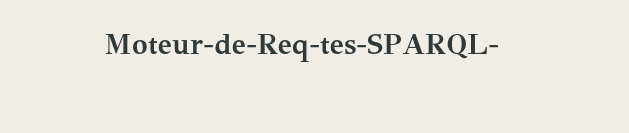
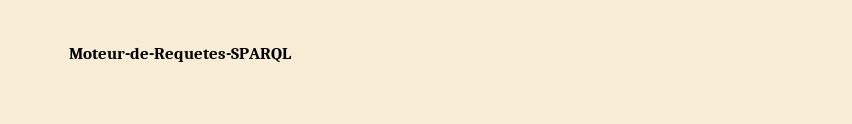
[104,33,499,62] Moteur-de-Req-tes-SPARQL- -> [69,47,292,63] Moteur-de-Requetes-SPARQL

